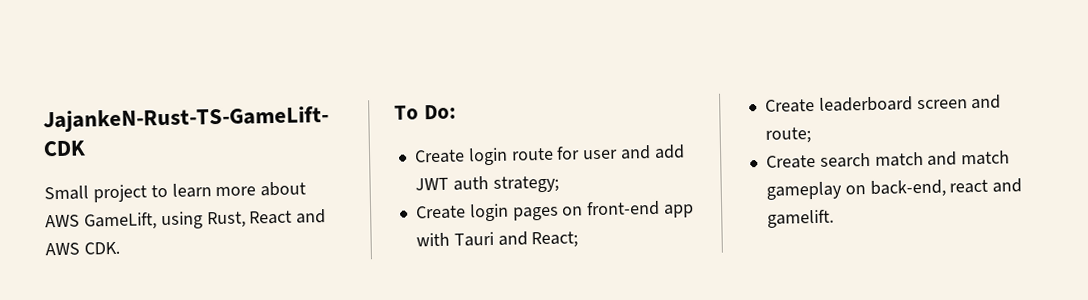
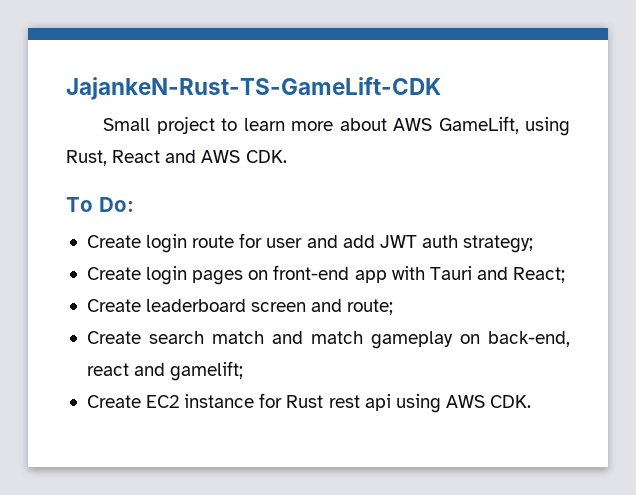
[766,209,834,228] gamelift. -> [170,361,244,381] [86,393,532,413] gamelift; // Create EC2 instance for Rust rest api using AWS CDK.

